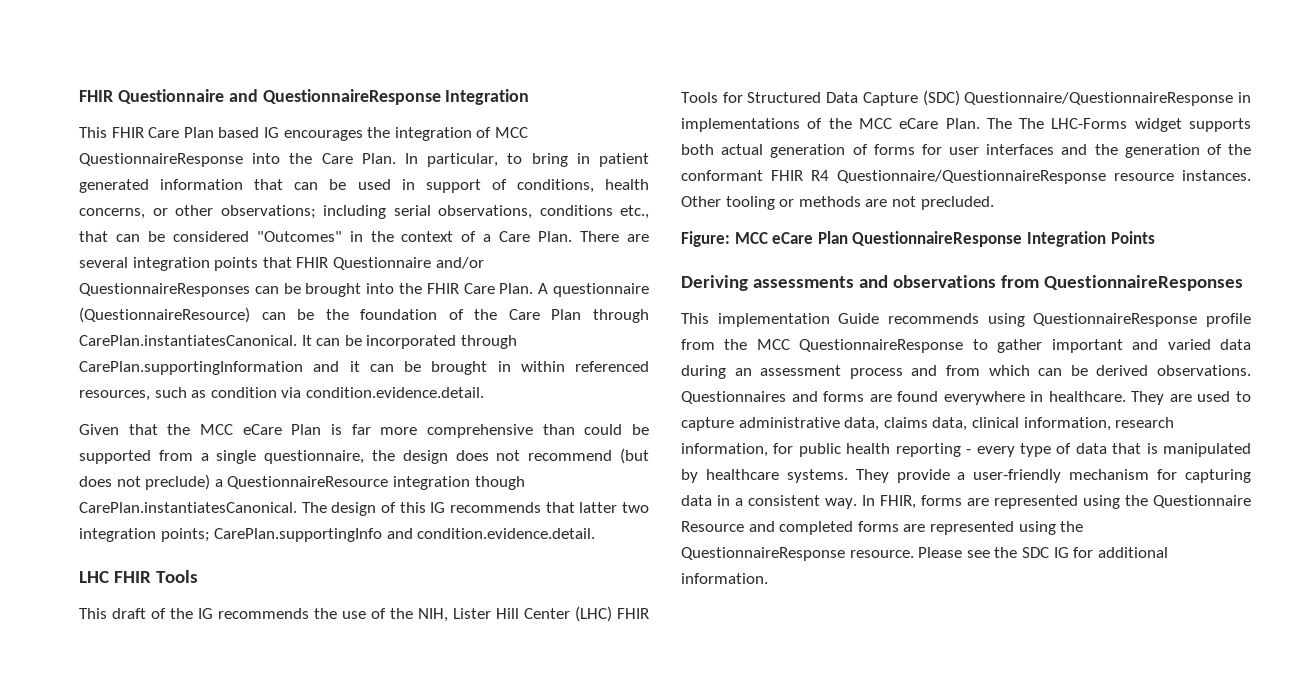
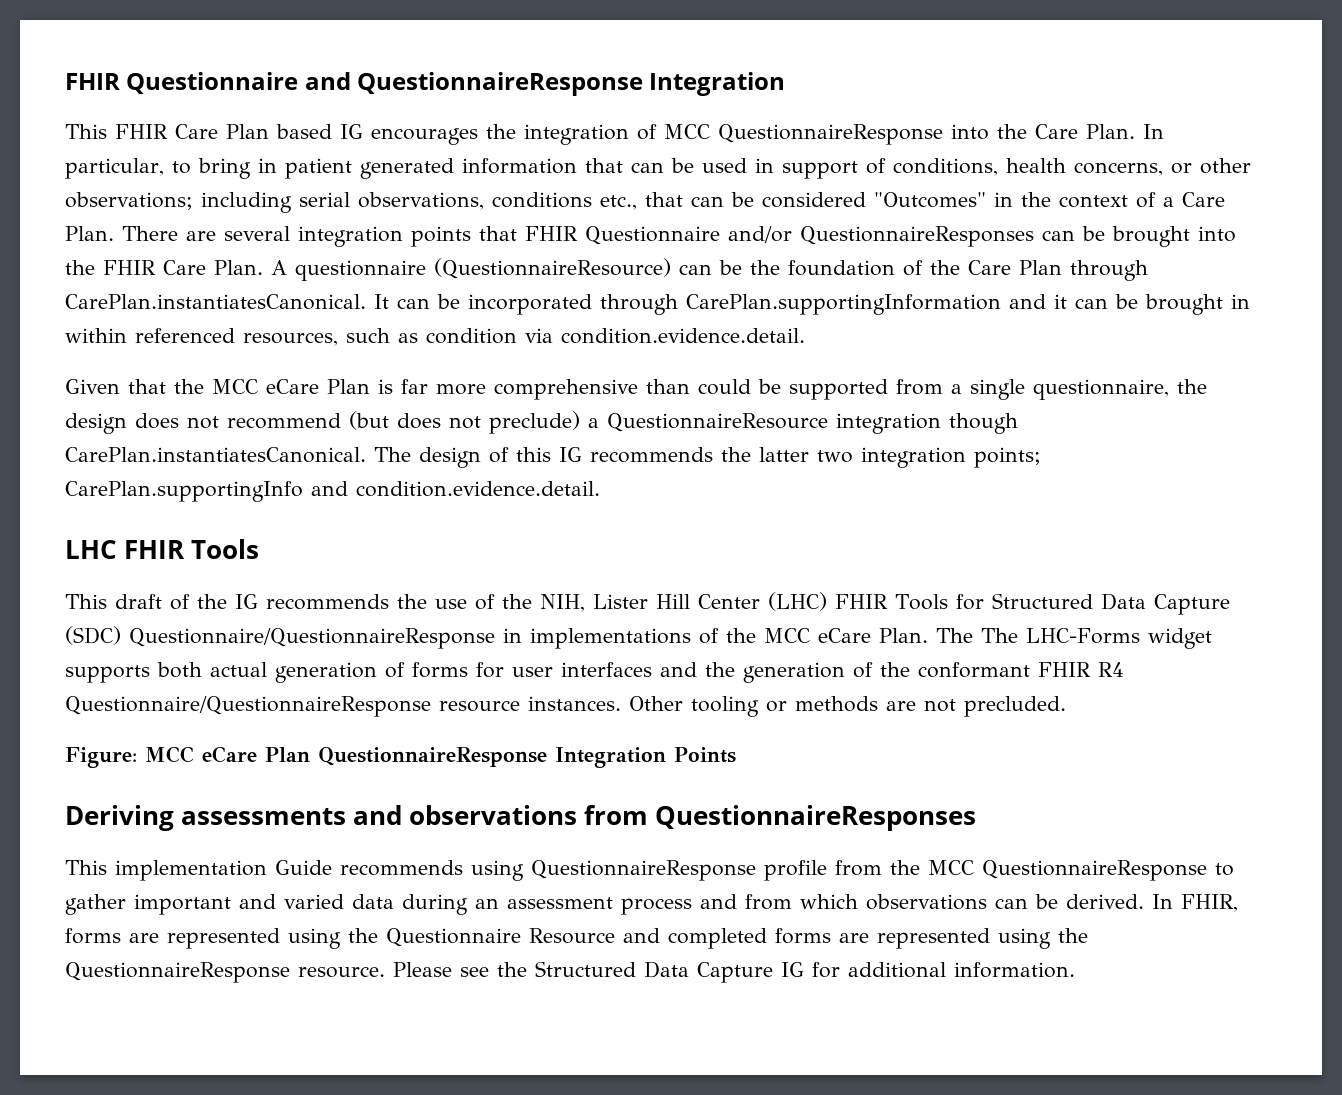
[545,502,575,513] that -> [721,447,751,462] the
[1038,365,1251,376] [681,391,1251,405] [681,417,1175,431] [681,443,1251,457] [681,469,1251,483] [681,495,857,509] can be derived observations. Questionnaires and forms are found everywhere in healthcare. They are used to capture administrative data, claims data, clinical information, research information, for public health reporting - every type of data that is manipulated by healthcare systems. They provide a user-friendly mechanism for capturing data in a consistent way. -> [866,894,1144,910] observations can be derived.
[1021,547,1049,558] SDC -> [535,961,773,983] Structured Data Capture

